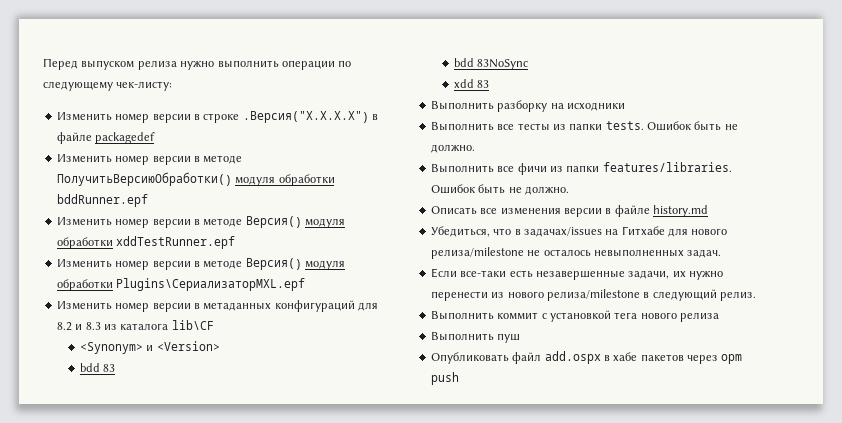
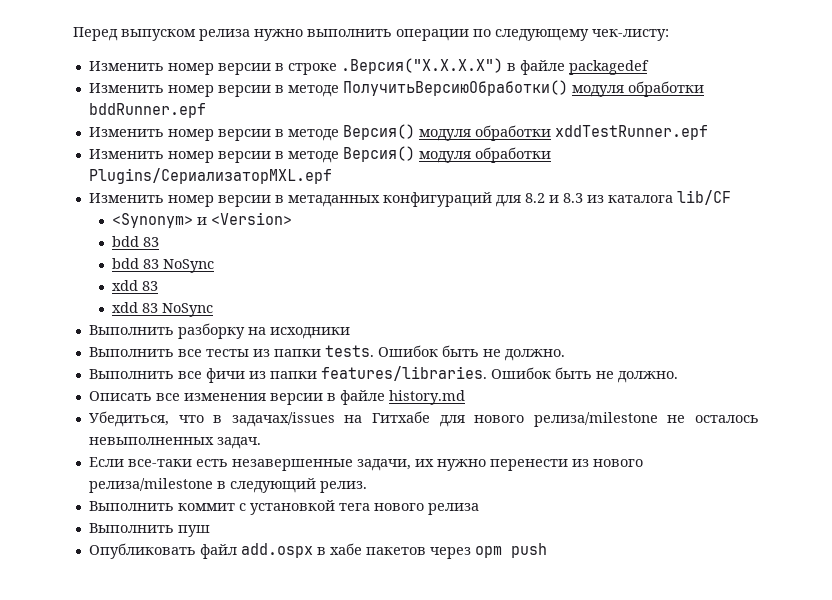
[116,278,306,291] Plugins\СериализаторMXL.epf -> [88,168,332,184] Plugins/СериализаторMXL.epf
[171,320,214,330] lib\CF -> [676,190,731,205] lib/CF
[477,59,529,70] [454,79,490,88] 83NoSync // xdd 83 -> [143,259,215,273] [112,280,159,291] [112,302,214,317] 83 NoSync // xdd 83 // xdd 83 NoSync

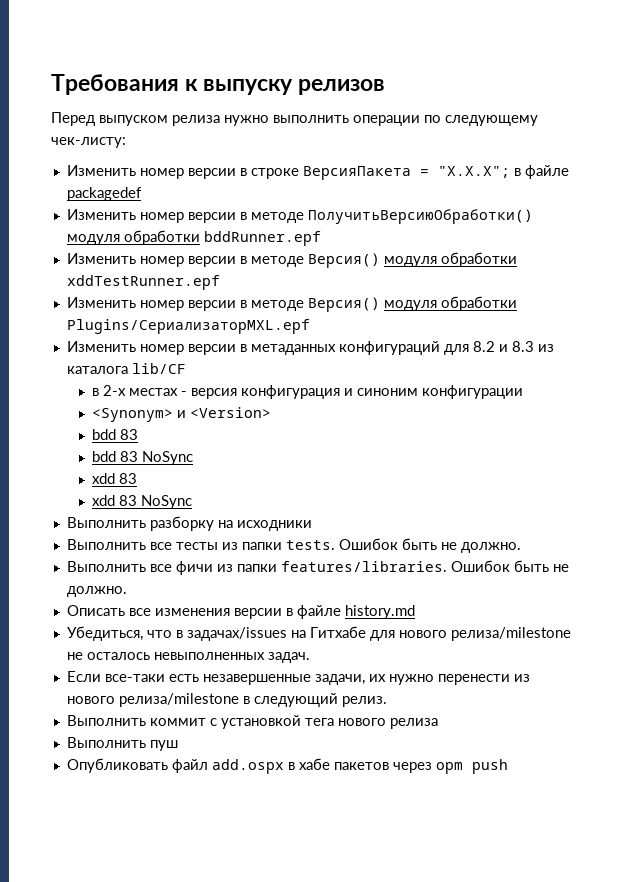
(73, 34) none -> [51,74,386,95] Требования к выпуску релизов //
[340,58,503,74] .Версия("Х.Х.Х.Х") -> [302,166,510,180] ВерсияПакета = "Х.Х.Х";
(731, 197) none -> [92,385,524,399] // в 2-х местах - версия конфигурация и синоним конфигурации

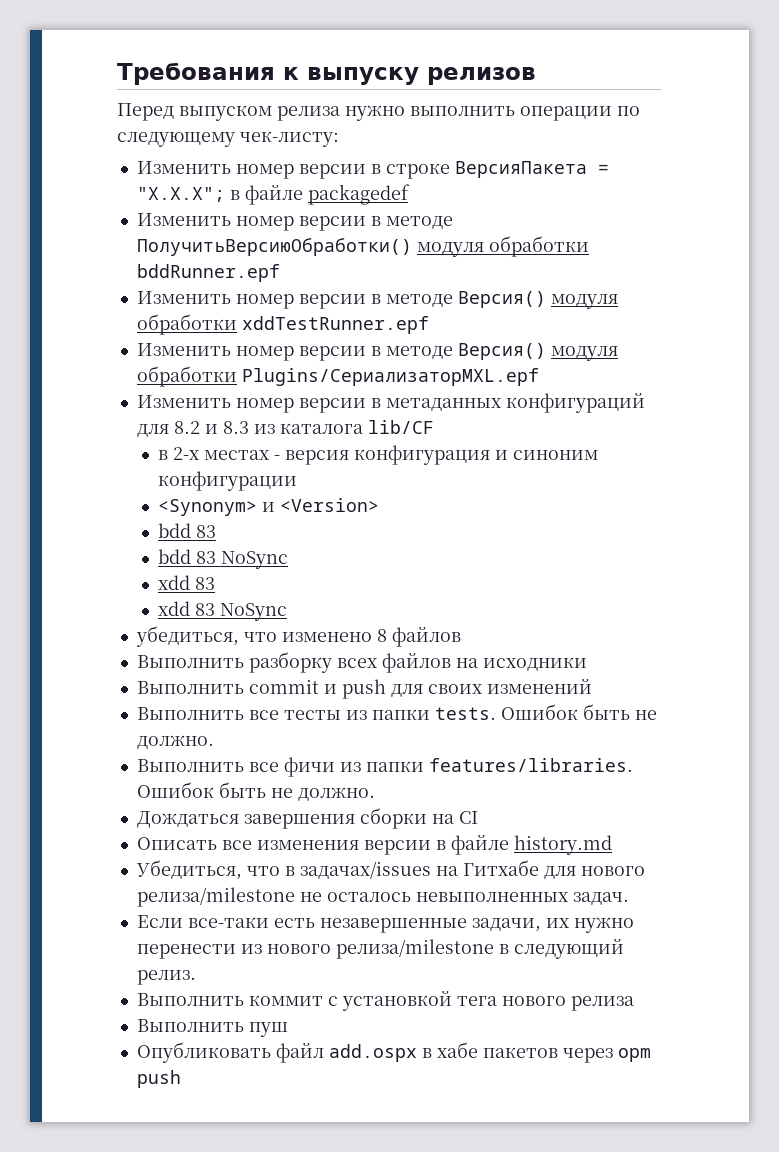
(193, 502) none -> [135,626,461,647] // убедиться, что изменено 8 файлов
(214, 523) none -> [336,653,451,673] всех файлов
(312, 525) none -> [136,679,592,699] // Выполнить commit и push для своих изменений
(127, 591) none -> [136,808,478,829] // Дождаться завершения сборки на CI

